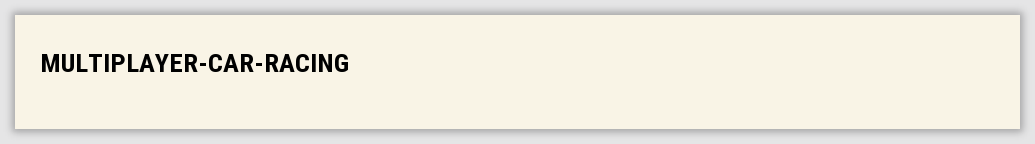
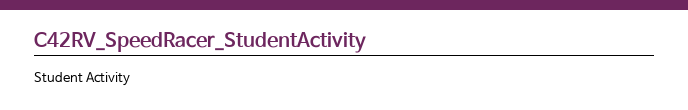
[40,54,349,72] MULTIPLAYER-CAR-RACING -> [34,32,366,53] [34,72,131,86] C42RV_SpeedRacer_StudentActivity // Student Activity

